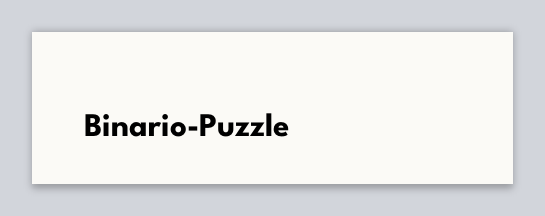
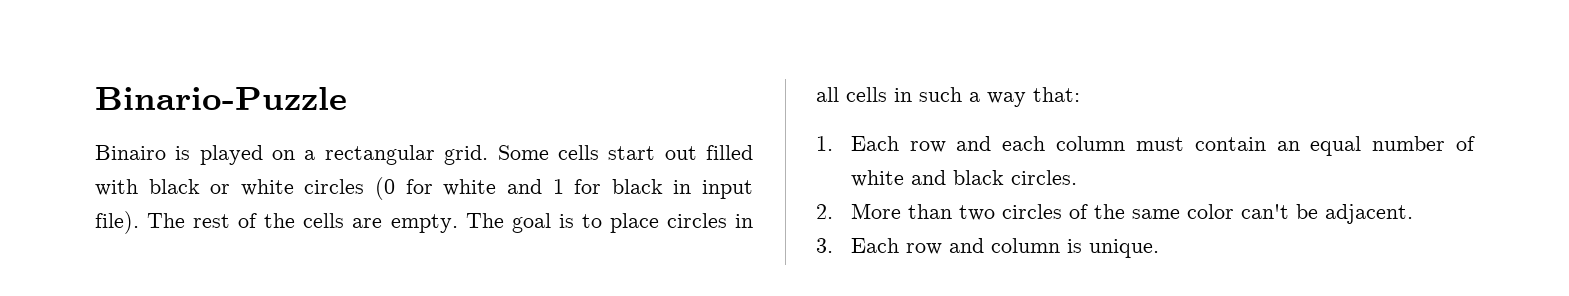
(289, 125) none -> [95,145,754,165] [95,177,754,200] [95,211,753,234] [816,87,1080,107] [816,136,1475,156] [850,170,1077,187] [816,203,1413,224] [816,238,1159,258] // Binairo is played on a rectangular grid. Some cells start out filled with black or white circles (0 for white and 1 for black in input file). The rest of the cells are empty. The goal is to place circles in all cells in such a way that: // 1. Each row and each column must contain an equal number of white and black circles. // 2. More than two circles of the same color can't be adjacent. // 3. Each row and column is unique.

